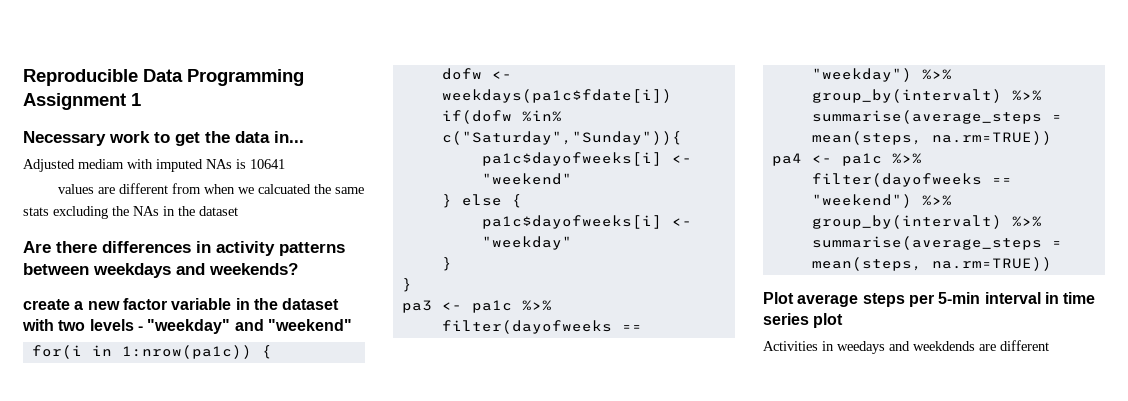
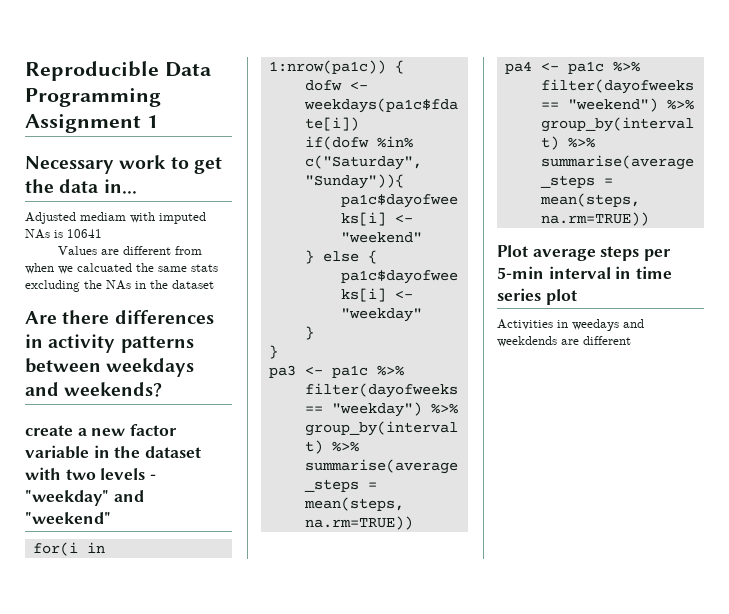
[57,184,94,194] values -> [58,246,98,255] Values

